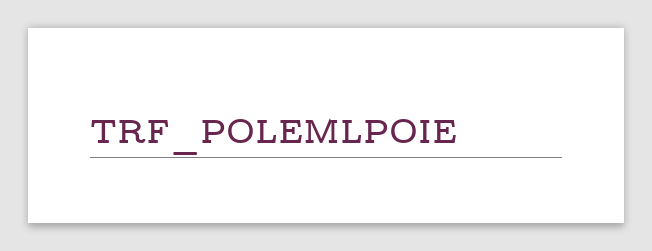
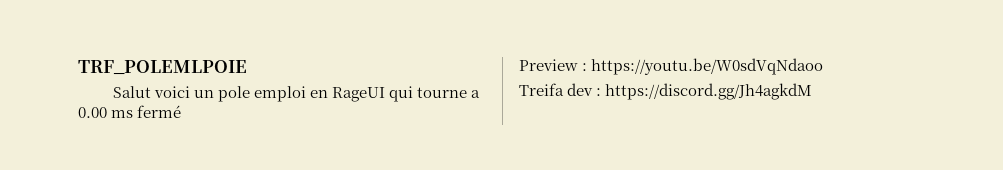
(457, 136) none -> [112,86,481,102] [78,105,182,118] [519,58,824,75] [519,83,813,100] // Salut voici un pole emploi en RageUI qui tourne a 0.00 ms fermé // Preview : https://youtu.be/W0sdVqNdaoo // Treifa dev : https://discord.gg/Jh4agkdM

